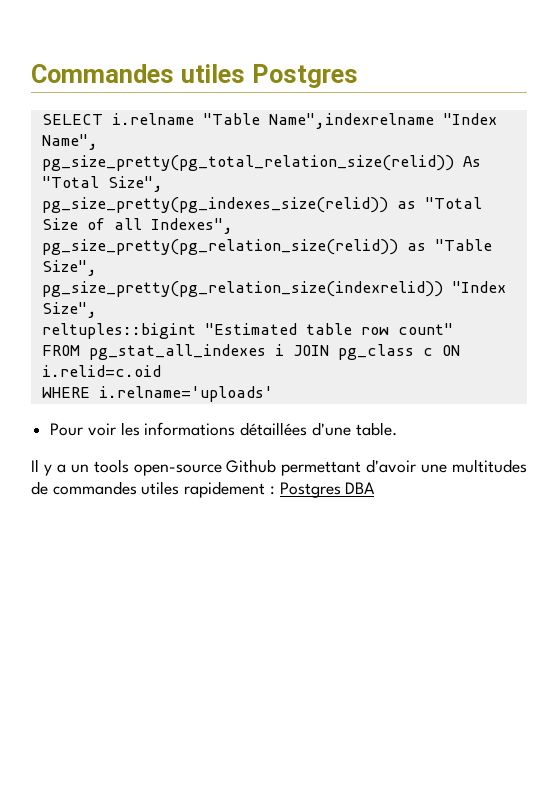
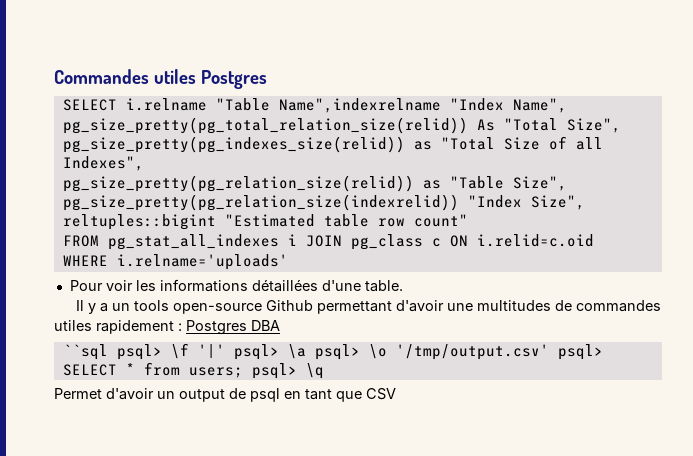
(376, 488) none -> [62,343,603,360] [62,362,324,379] [54,388,396,402] // ``sql psql> \f '|' psql> \a psql> \o '/tmp/output.csv' psql> SELECT * from users; psql> \q // Permet d'avoir un output de psql en tant que CSV

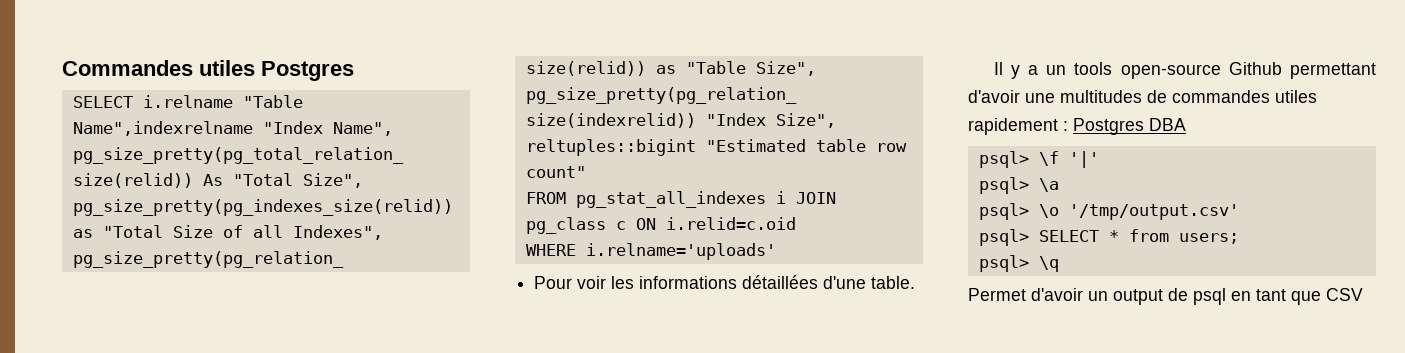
[62,344,108,360] ``sql -> (1186, 124) none
(225, 351) none -> (1099, 159) //
(306, 351) none -> (1059, 185) //
(549, 352) none -> (1239, 212) //
(243, 372) none -> (1239, 238) //

